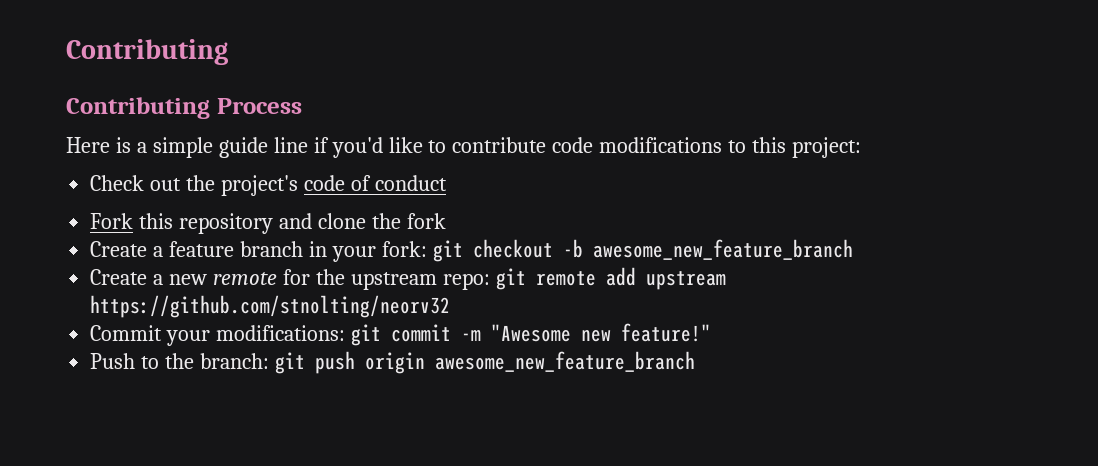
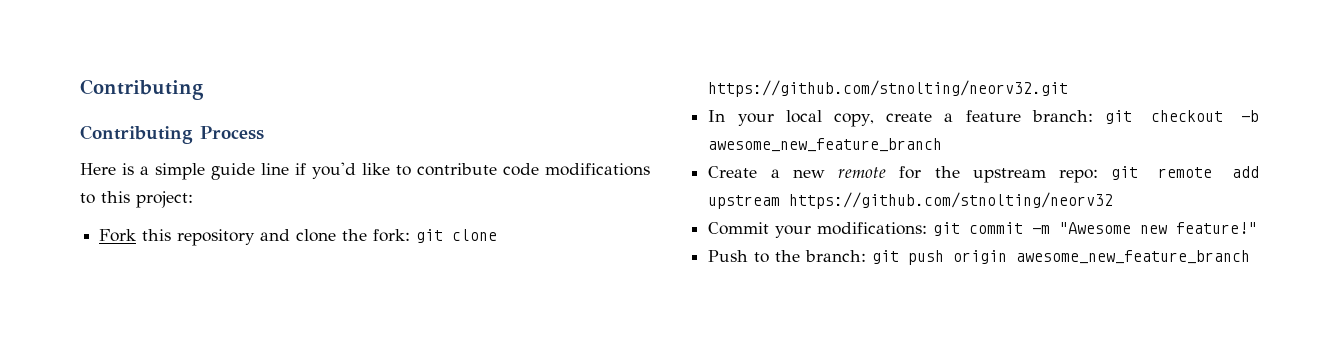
[90,175,447,196] // Check out the project's code of conduct -> (193, 199) none
[406,213,446,229] [90,241,427,262] fork // Create a feature branch in your fork: -> [373,229,498,243] [708,80,1069,97] [708,110,1093,127] fork: git clone https://github.com/stnolting/neorv32.git // In your local copy, create a feature branch:

